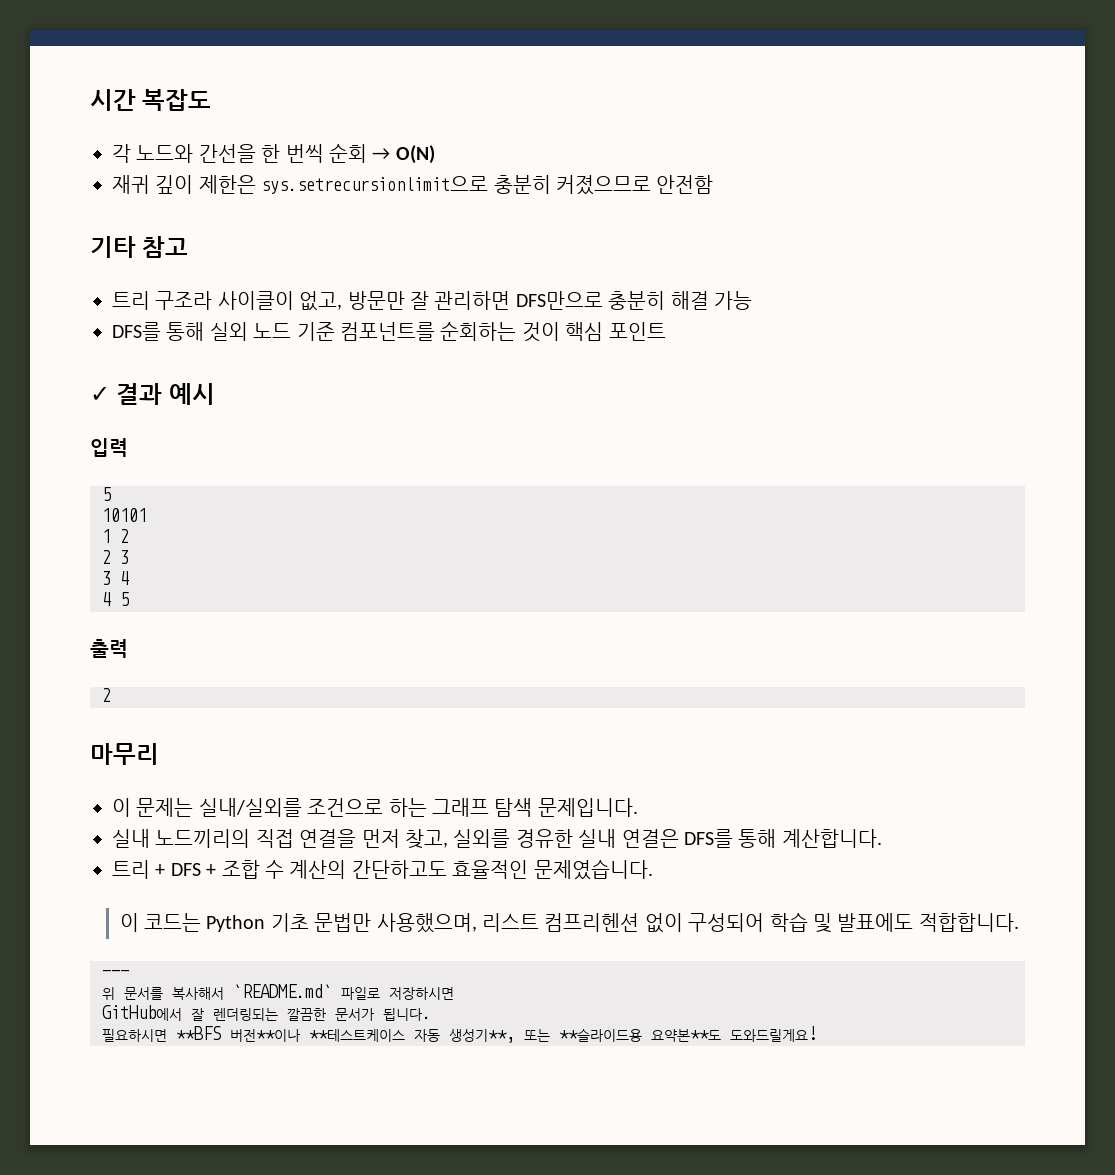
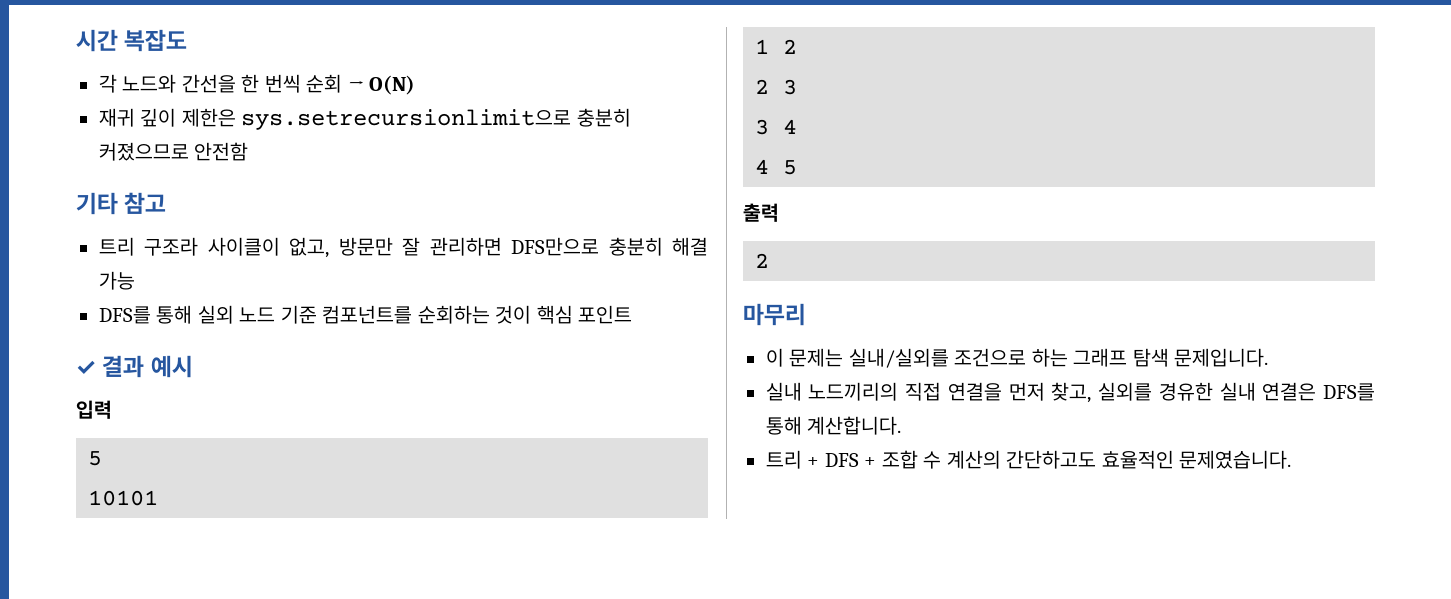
[119,912,1019,933] [102,970,129,976] [102,984,454,1000] [102,1005,431,1021] [102,1026,817,1043] // 이 코드는 Python 기초 문법만 사용했으며, 리스트 컴프리헨션 없이 구성되어 학습 및 발표에도 적합합니다. // --- // 위 문서를 복사해서 `README.md` 파일로 저장하시면 // GitHub에서 잘 렌더링되는 깔끔한 문서가 됩니다. // 필요하시면 **BFS 버전**이나 **테스트케이스 자동 생성기**, 또는 **슬라이드용 요약본**도 도와드릴게요! -> (1292, 459) none

